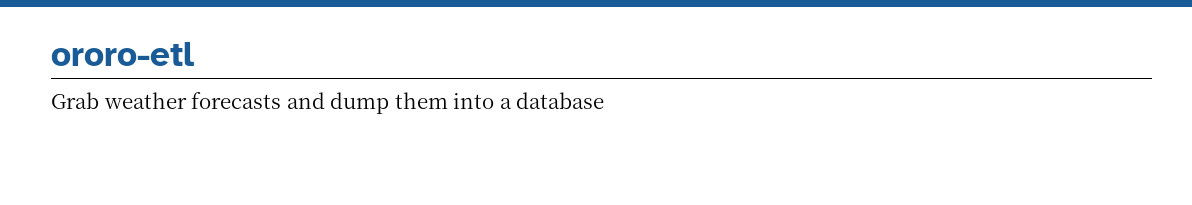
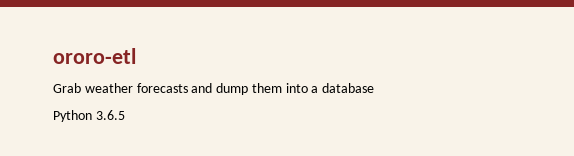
(605, 100) none -> [53,110,125,122] // Python 3.6.5

